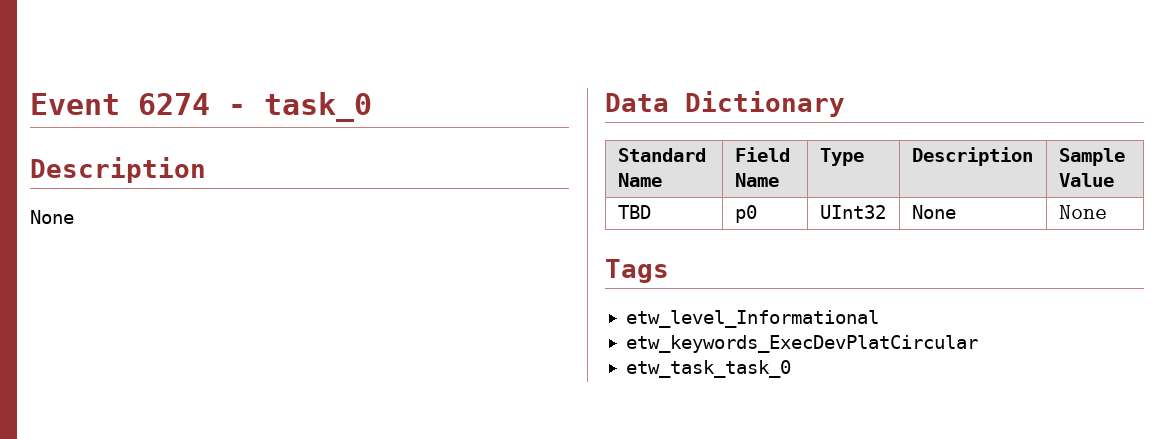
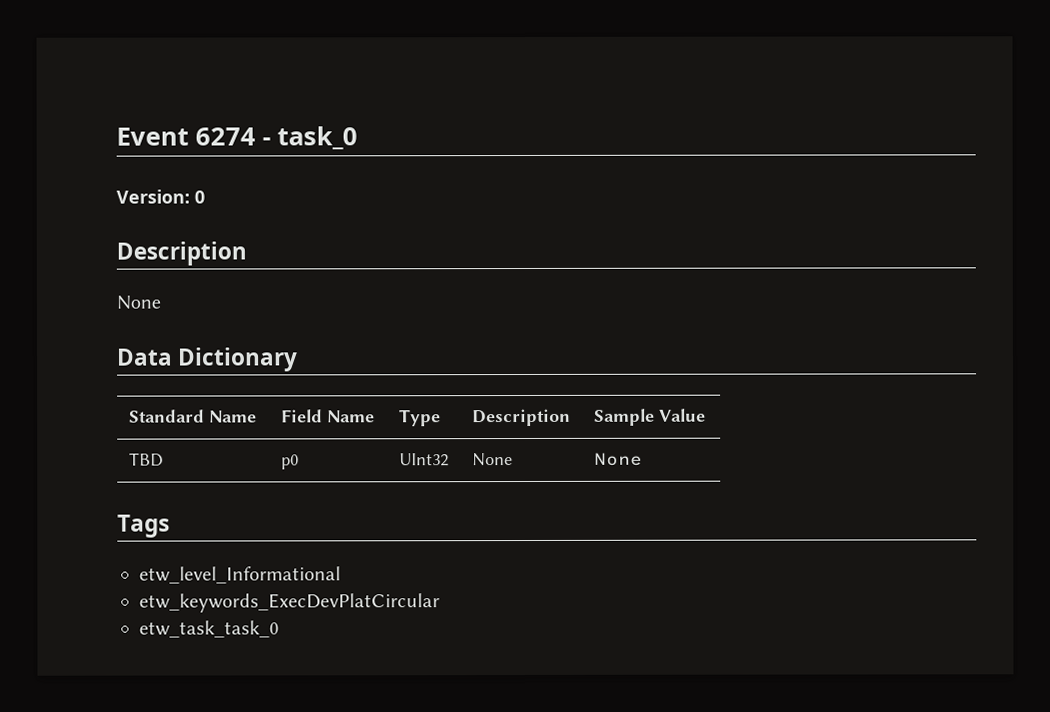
(372, 107) none -> [116,189,205,204] // Version: 0

